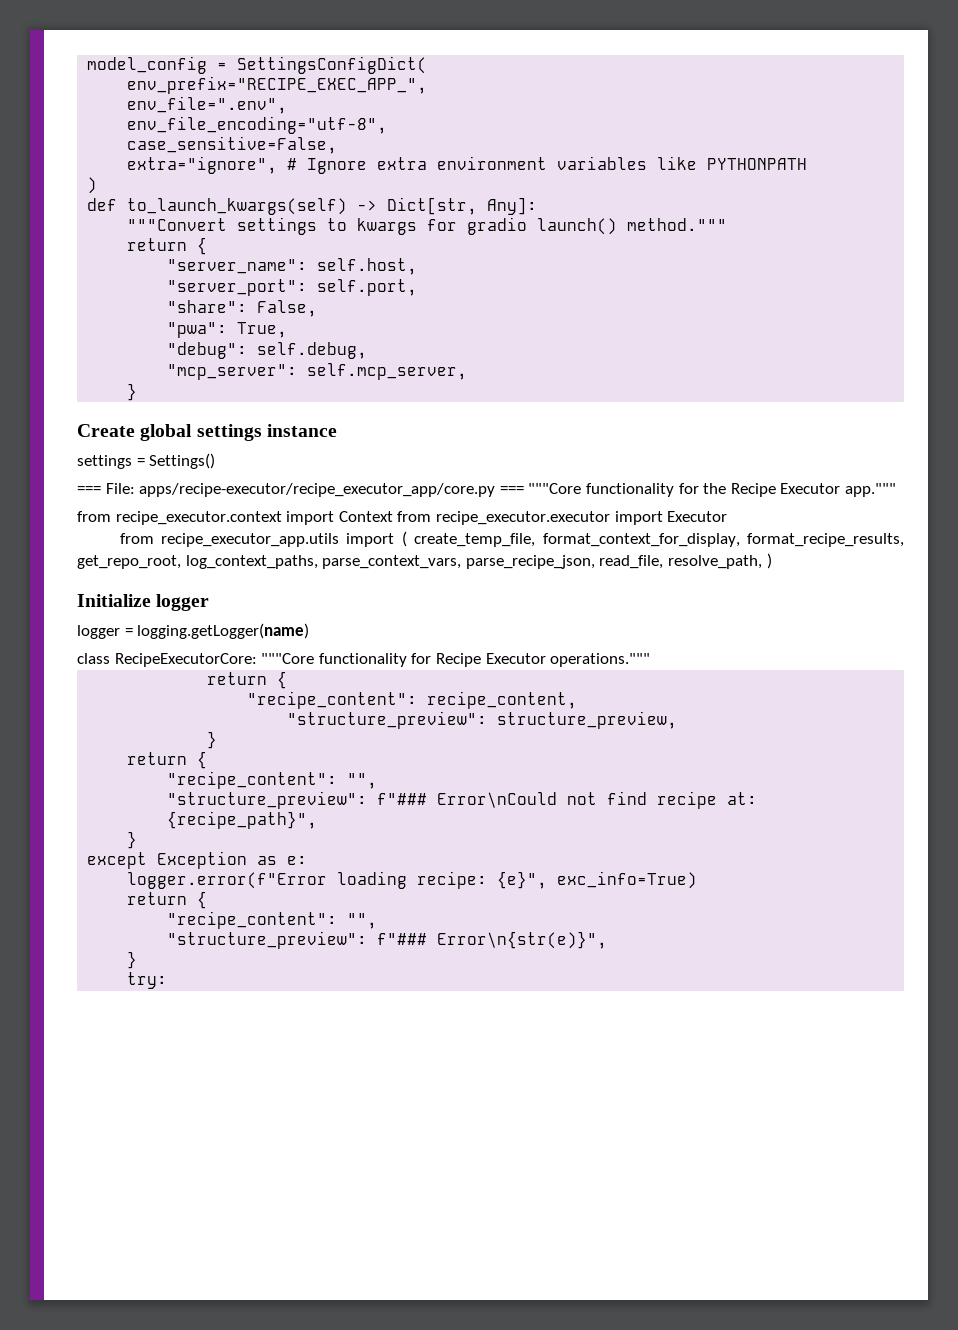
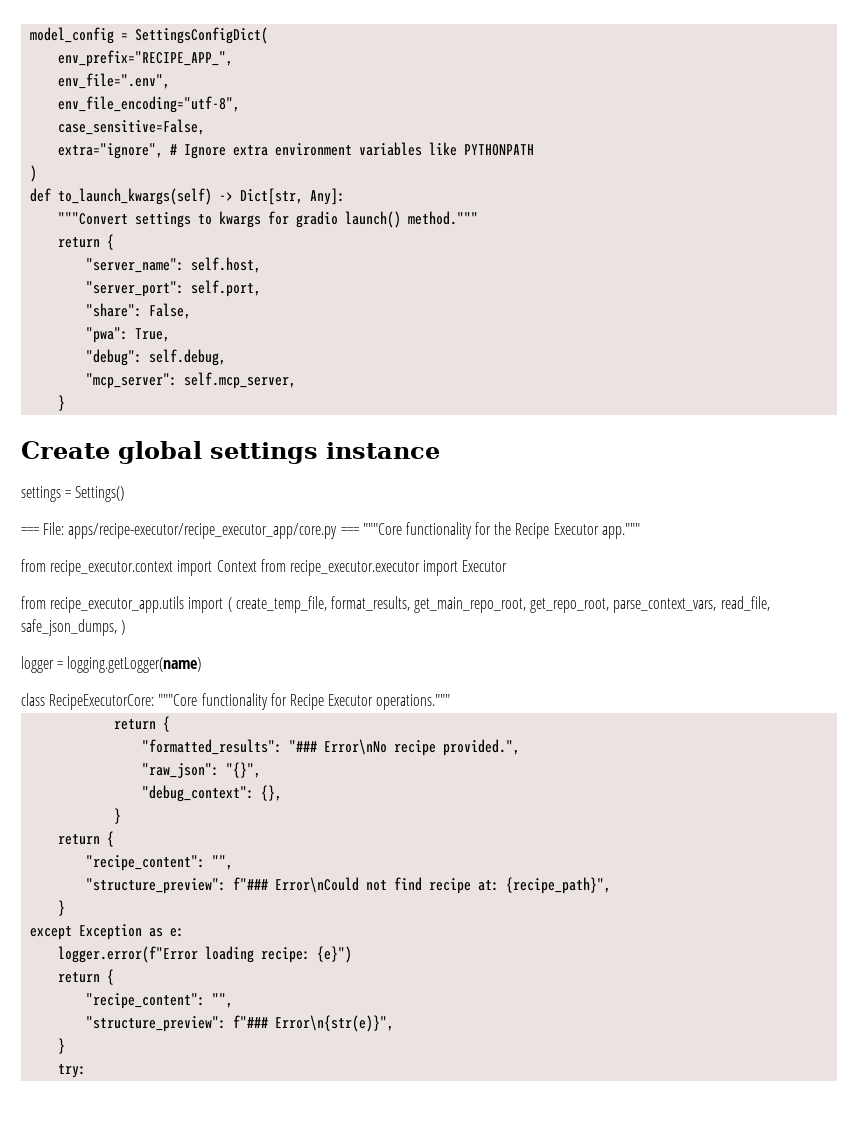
[127,76,428,94] env_prefix="RECIPE_EXEC_APP_", -> [58,50,234,67] env_prefix="RECIPE_APP_",
[542,533,904,547] [77,553,772,569] [77,594,210,611] format_context_for_display, format_recipe_results, get_repo_root, log_context_paths, parse_context_vars, parse_recipe_json, read_file, resolve_path, ) // Initialize logger -> [330,596,770,613] [21,619,126,636] format_results, get_main_repo_root, get_repo_root, parse_context_vars, read_file, safe_json_dumps, )
[247,691,578,709] [287,711,678,729] "recipe_content": recipe_content, // "structure_preview": structure_preview, -> [142,739,521,756] [142,762,262,778] [142,785,283,802] "formatted_results": "### Error\nNo recipe provided.", // "raw_json": "{}", // "debug_context": {},
[497,871,698,889] {e}", exc_info=True) -> [317,946,353,963] {e}")

